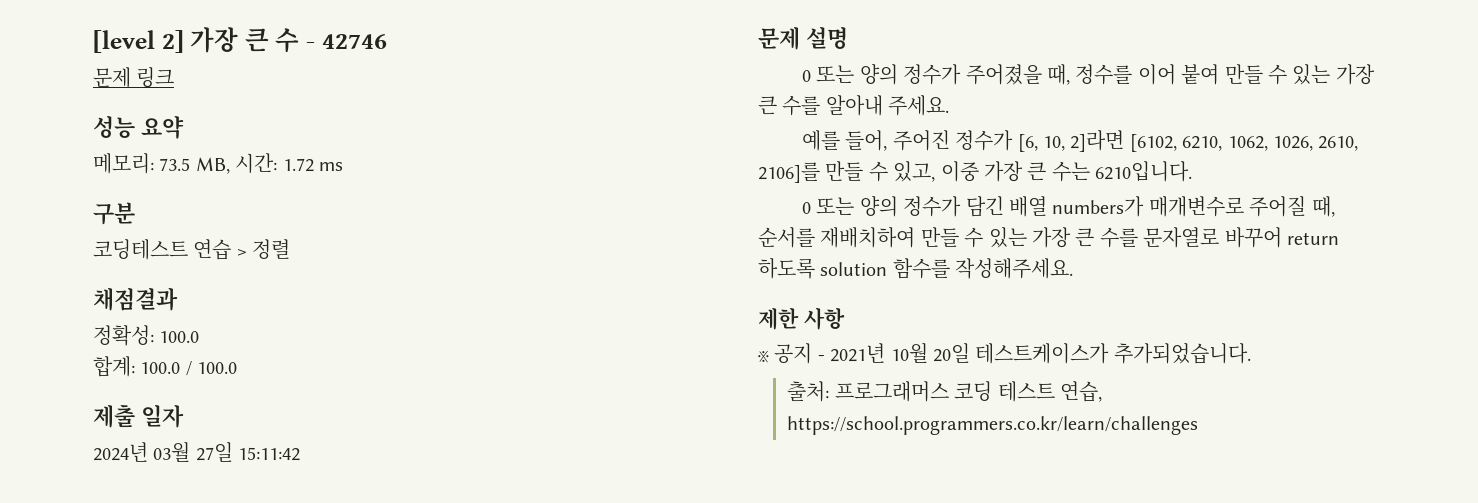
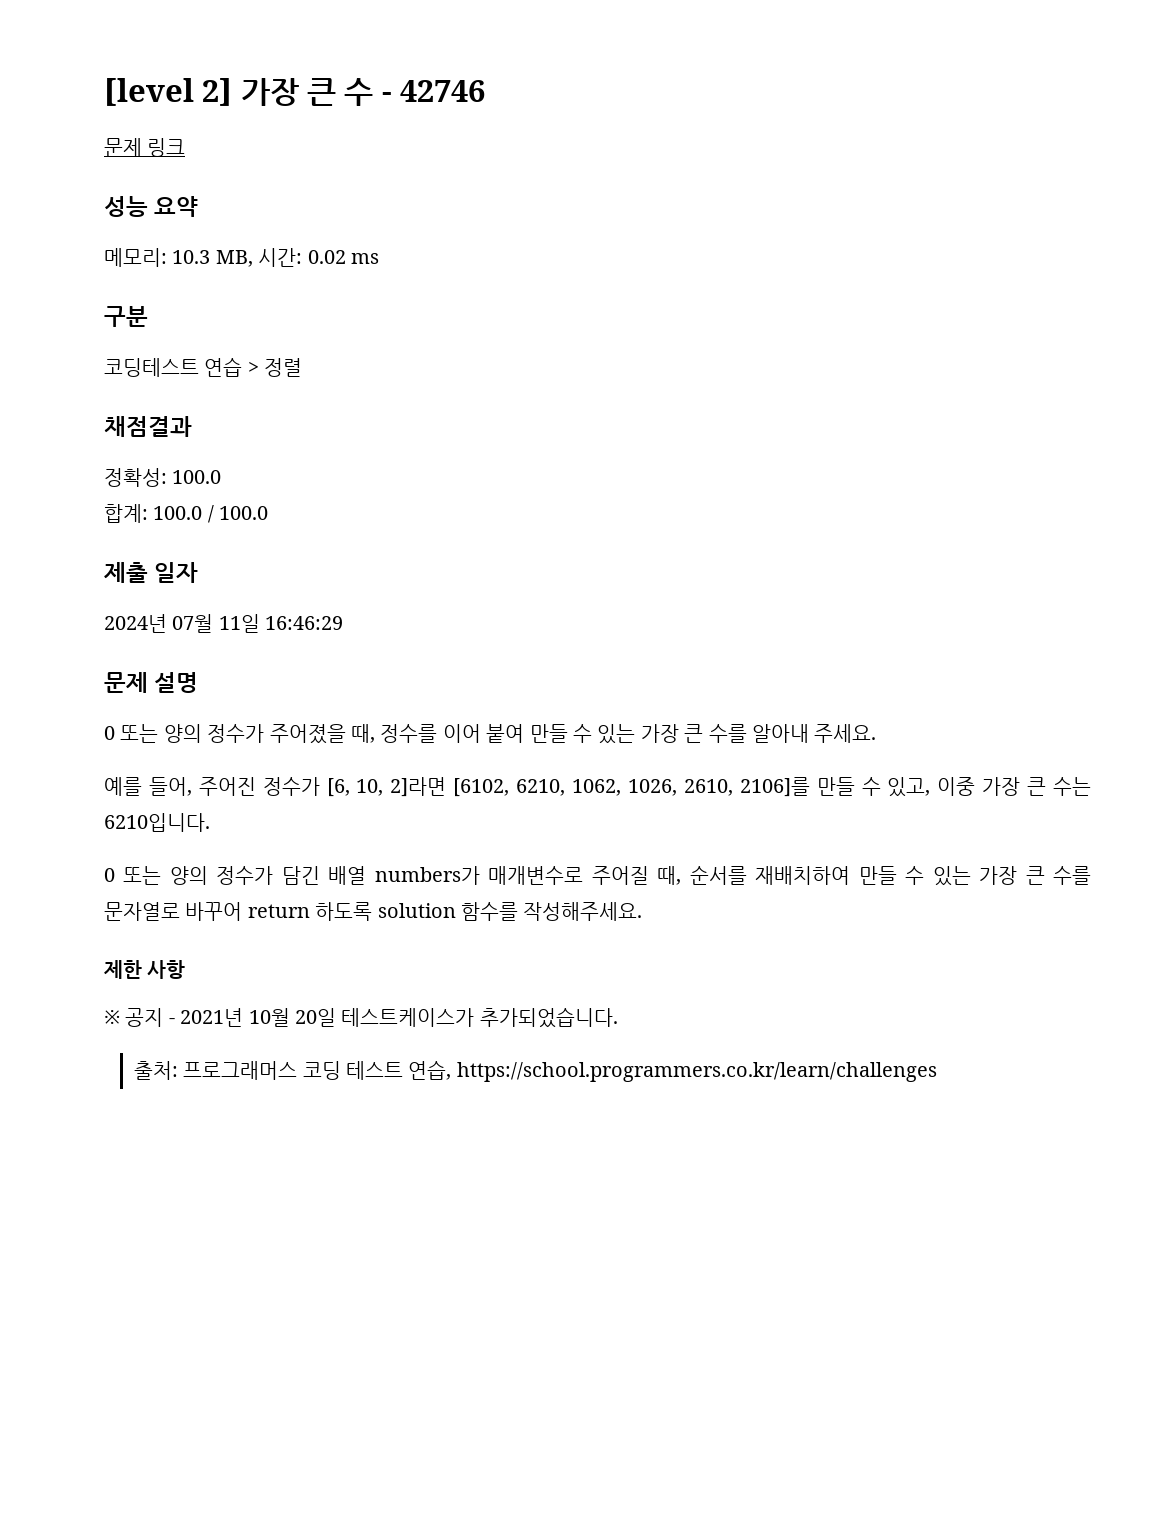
[159,158,191,171] 73.5 -> [172,250,211,264] 10.3
[282,158,314,172] 1.72 -> [307,250,346,264] 0.02
[153,441,301,462] 03월 27일 15:11:42 -> [172,614,344,633] 07월 11일 16:46:29

